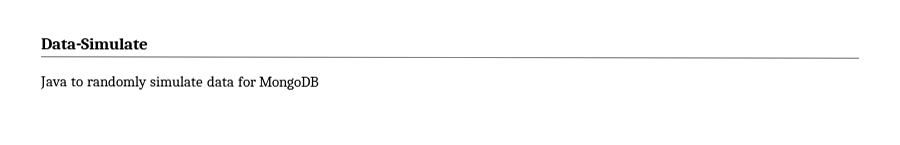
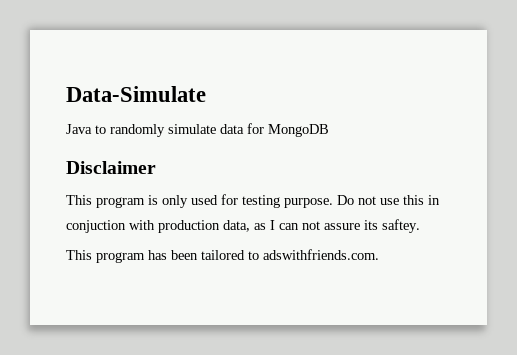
(320, 83) none -> [66,161,156,174] [66,194,440,208] [66,219,420,233] [66,249,379,263] // Disclaimer // This program is only used for testing purpose. Do not use this in conjuction with production data, as I can not assure its saftey. // This program has been tailored to adswithfriends.com.

